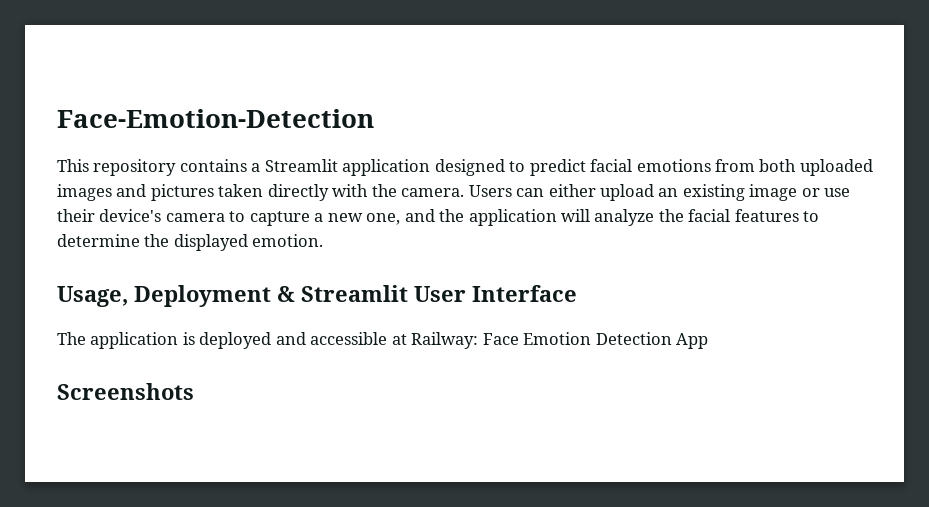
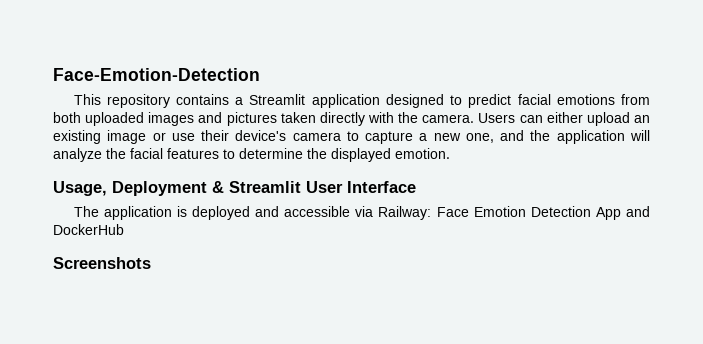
[391,334,407,345] at -> [355,206,374,217] via
(709, 341) none -> [625,206,650,217] [53,224,124,235] and DockerHub

